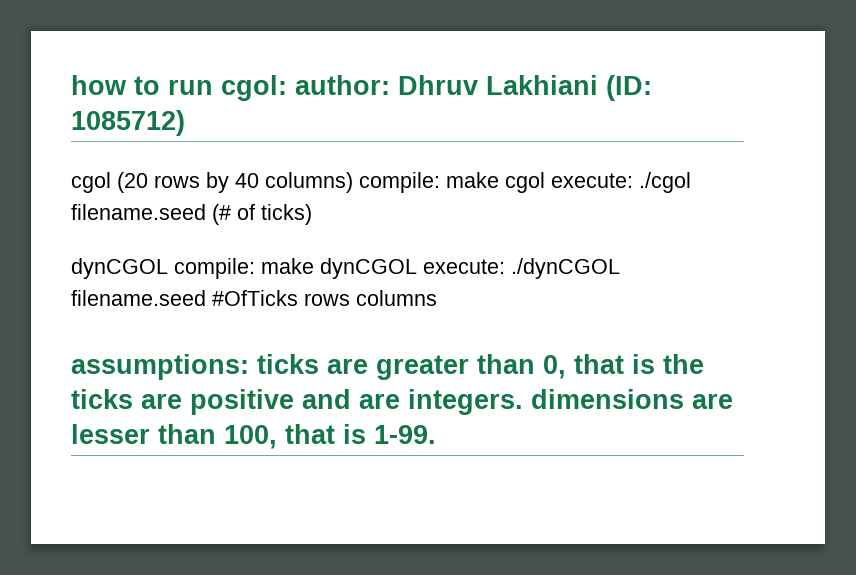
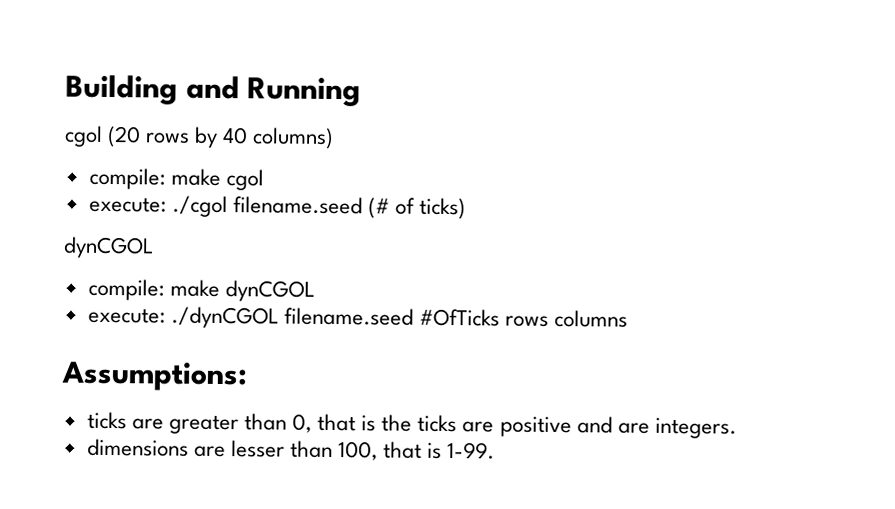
[71,75,652,101] [71,110,185,136] how to run cgol: author: Dhruv Lakhiani (ID: 1085712) -> [65,74,362,107] Building and Running
(353, 182) none -> (335, 138) //
(545, 182) none -> (264, 180) //
(168, 268) none -> (154, 247) //
(417, 268) none -> (315, 291) //
[71,354,249,380] assumptions: -> [61,361,248,392] Assumptions: //
(523, 402) none -> (737, 428) //

